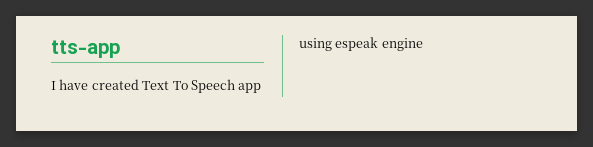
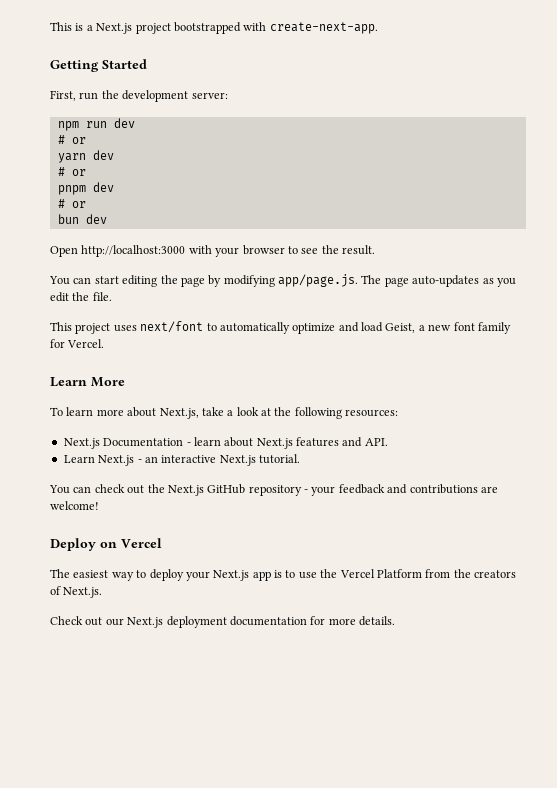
[51,40,120,58] [51,79,262,93] [299,37,423,51] tts-app // I have created Text To Speech app using espeak engine -> [50,22,378,34] [50,59,147,72] [50,90,228,102] [57,118,135,131] [57,135,86,144] [57,150,114,163] [57,167,86,176] [57,182,114,195] [57,199,86,208] [57,214,107,224] [50,245,375,257] [49,274,516,287] [50,292,112,302] [50,321,511,334] [50,339,105,348] [50,377,125,387] [50,407,399,419] [63,437,388,449] [63,454,300,466] [49,484,498,496] [50,501,99,510] [50,538,162,551] [50,569,516,581] [50,586,103,598] [50,616,395,628] This is a Next.js project bootstrapped with create-next-app. // Getting Started // First, run the development server: // npm run dev // # or // yarn dev // # or // pnpm dev // # or // bun dev // Open http://localhost:3000 with your browser to see the result. // You can start editing the page by modifying app/page.js. The page auto-updates as you edit the file. // This project uses next/font to automatically optimize and load Geist, a new font family for Vercel. // Learn More // To learn more about Next.js, take a look at the following resources: // Next.js Documentation - learn about Next.js features and API. // Learn Next.js - an interactive Next.js tutorial. // You can check out the Next.js GitHub repository - your feedback and contributions are welcome! // Deploy on Vercel // The easiest way to deploy your Next.js app is to use the Vercel Platform from the creators of Next.js. // Check out our Next.js deployment documentation for more details.

